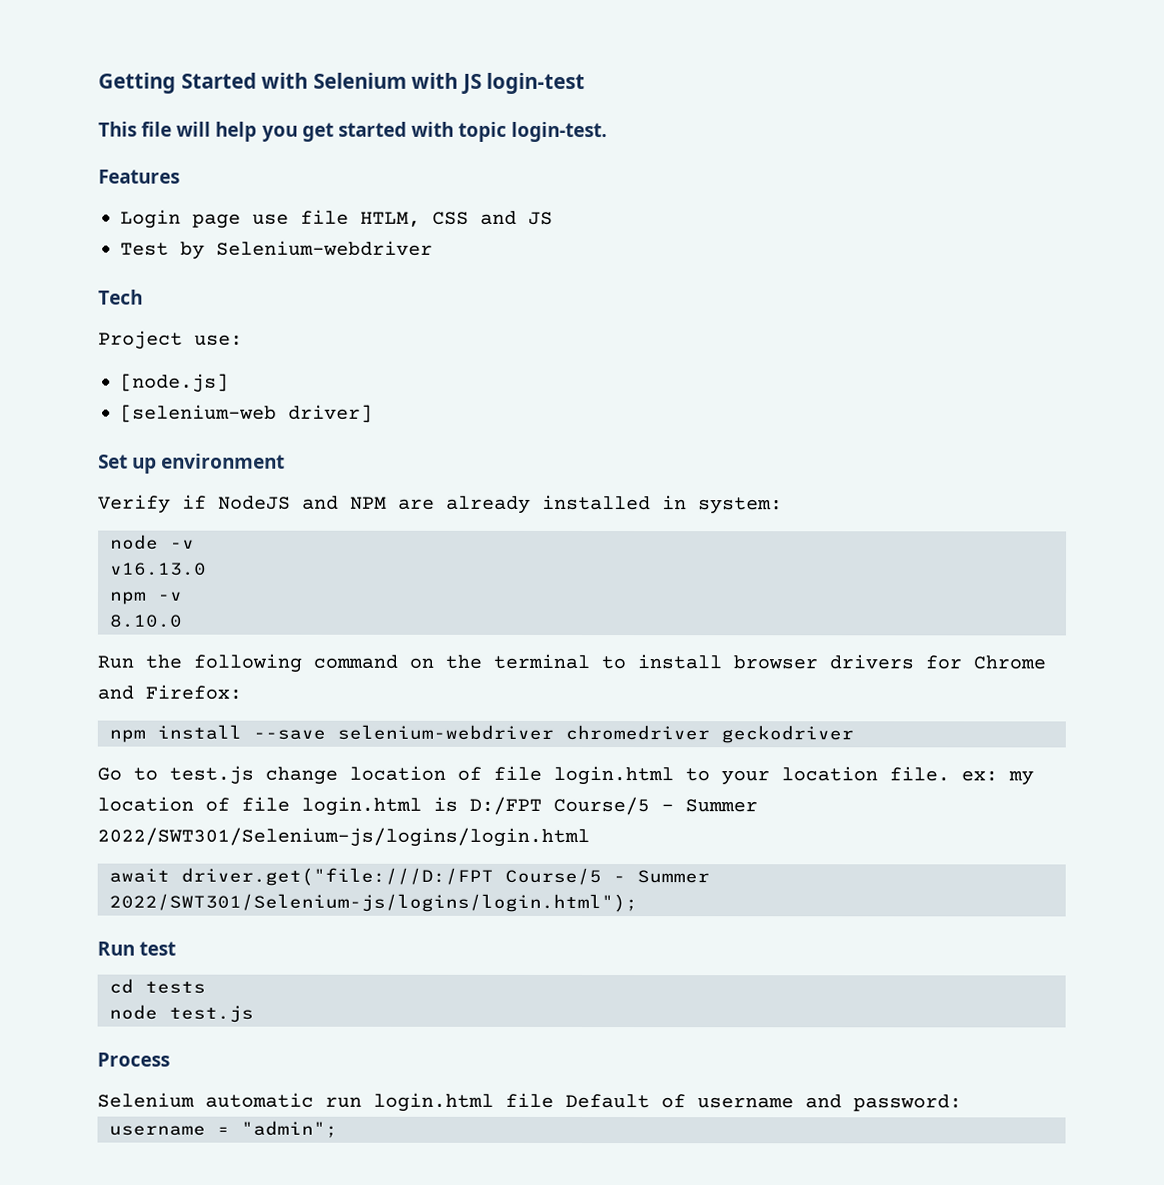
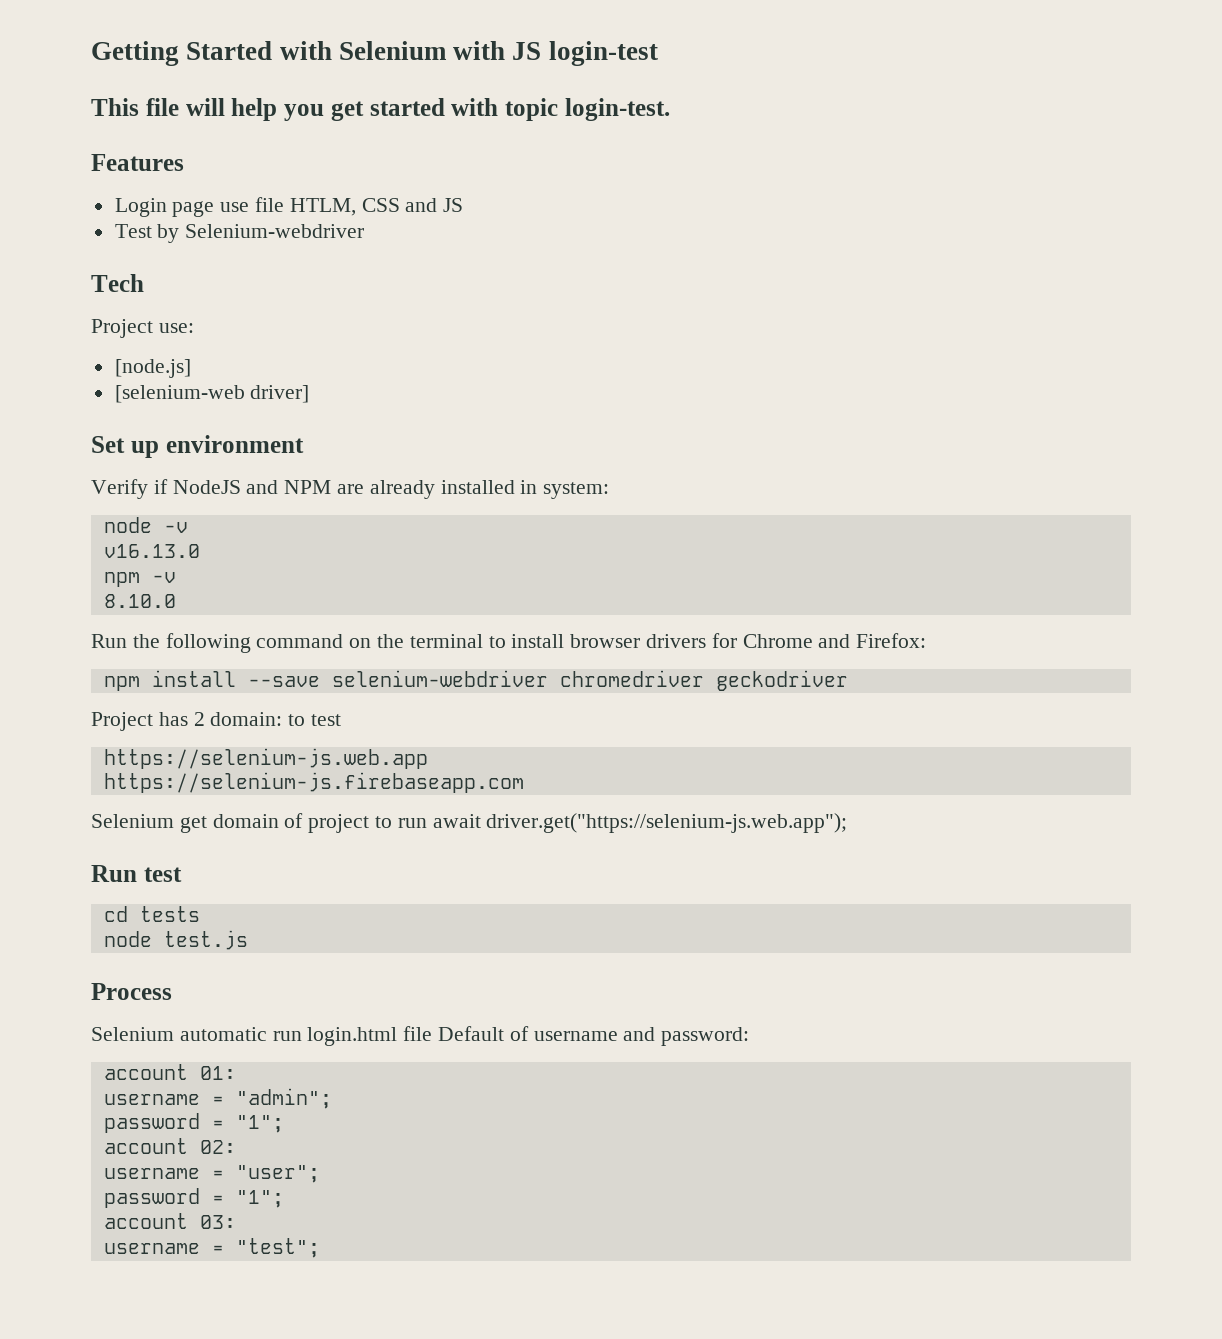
[97,765,1034,786] [97,796,758,816] [97,827,590,848] [109,867,710,886] [109,893,638,913] Go to test.js change location of file login.html to your location file. ex: my location of file login.html is D:/FPT Course/5 - Summer 2022/SWT301/Selenium-js/logins/login.html // await driver.get("file:///D:/FPT Course/5 - Summer 2022/SWT301/Selenium-js/logins/login.html"); -> [91,712,342,731] [103,748,428,769] [103,772,524,793] [91,813,848,833] Project has 2 domain: to test // https://selenium-js.web.app // https://selenium-js.firebaseapp.com // Selenium get domain of project to run await driver.get("https://selenium-js.web.app");
(962, 1103) none -> [103,1064,236,1080] // account 01:
(338, 1129) none -> [103,1113,284,1133] [103,1138,236,1154] [103,1165,320,1183] [103,1188,284,1208] [103,1213,236,1229] [103,1238,320,1258] // password = "1"; // account 02: // username = "user"; // password = "1"; // account 03: // username = "test";

